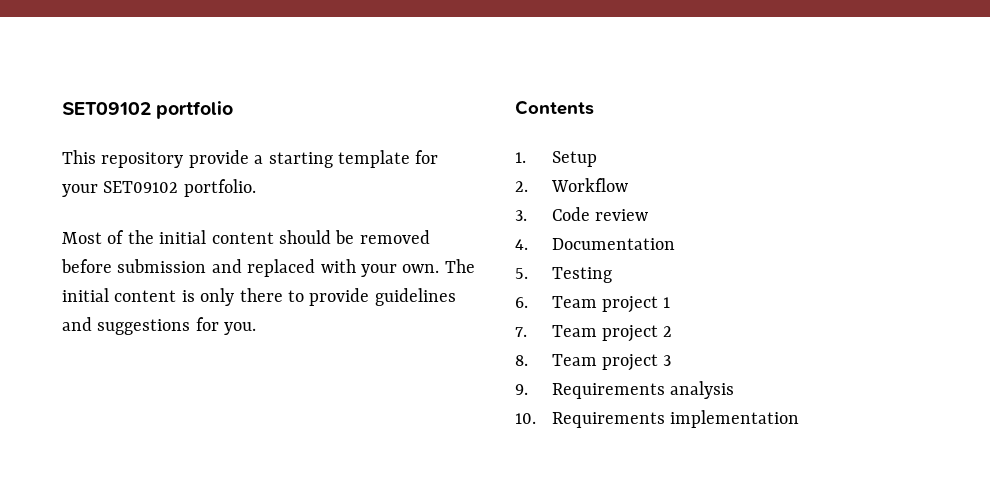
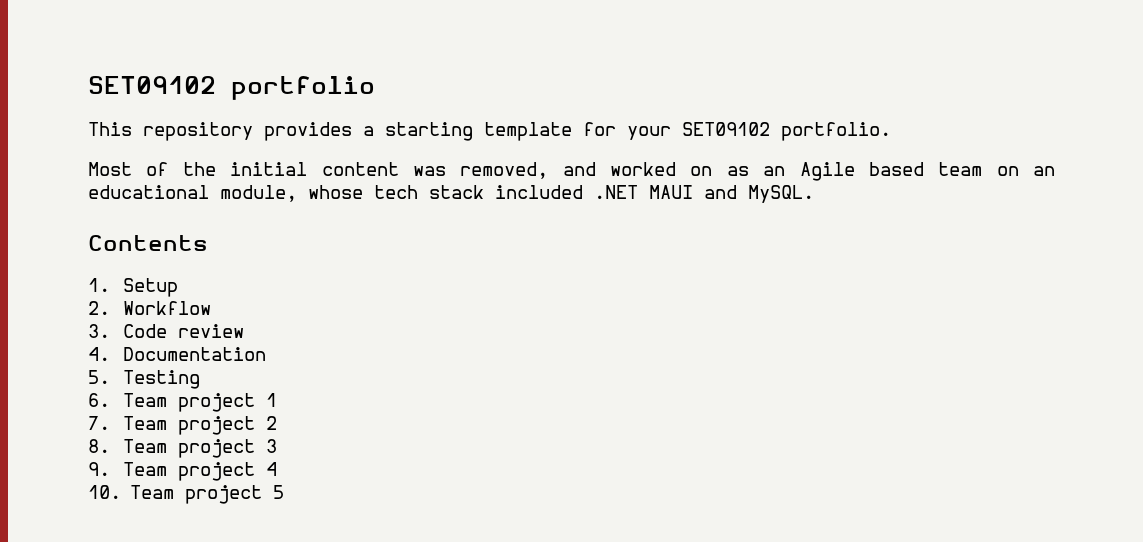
[188,150,249,168] provide -> [264,122,352,141] provides
[279,230,430,244] [61,259,475,277] [62,288,456,306] [62,317,257,335] should be removed before submission and replaced with your own. The initial content is only there to provide guidelines and suggestions for you. -> [412,162,1055,181] [88,185,814,203] was removed, and worked on as an Agile based team on an educational module, whose tech stack included .NET MAUI and MySQL.
[551,381,735,399] [515,410,800,428] Requirements analysis // 10. Requirements implementation -> [122,462,277,481] [88,485,285,504] Team project 4 // 10. Team project 5

